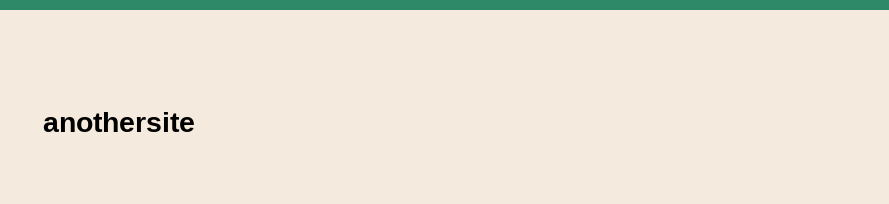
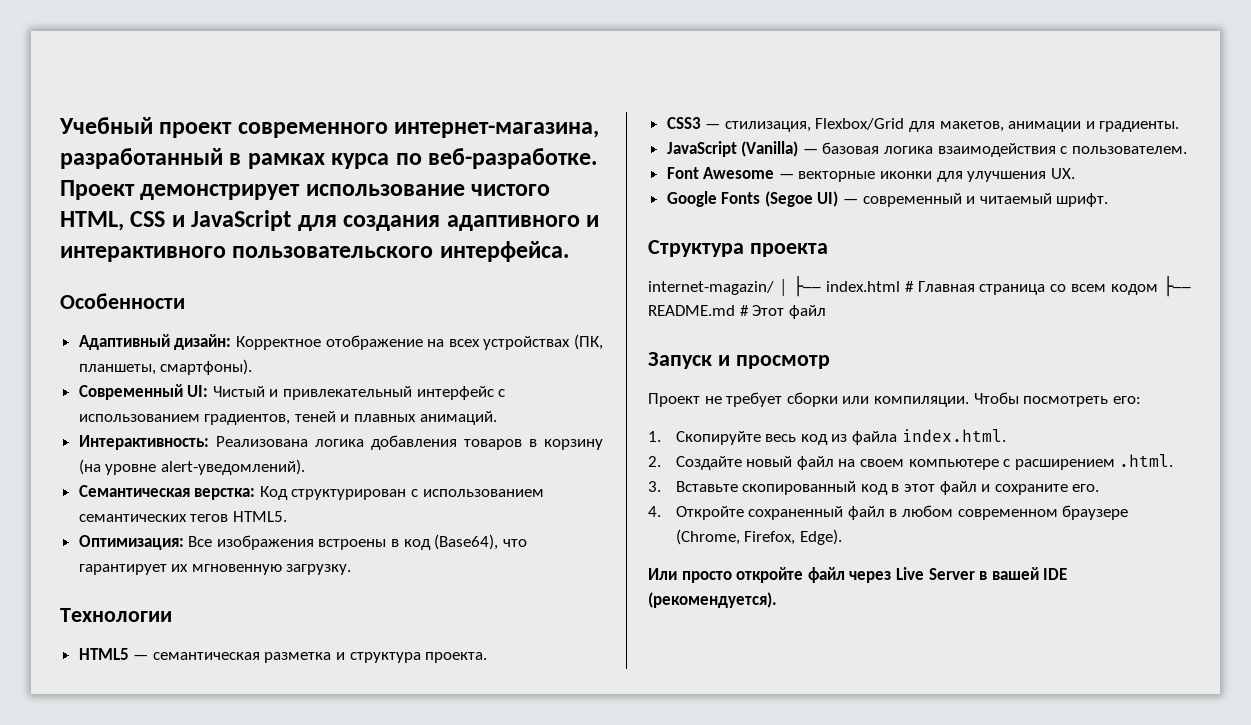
[43,112,195,132] anothersite -> [59,117,600,138] [60,148,598,169] [60,180,551,200] [60,210,600,231] [60,241,569,262] [60,293,185,309] [78,334,603,350] [78,359,253,375] [78,384,506,400] [78,411,497,425] [78,435,603,450] [78,459,305,475] [78,485,544,500] [78,511,287,522] [78,534,527,550] [78,564,352,575] [60,608,172,622] [78,648,488,663] [666,117,1180,132] [666,141,1187,157] [666,167,1075,182] [666,191,1109,207] [648,240,828,257] [648,276,1191,297] [648,305,826,319] [648,352,830,369] [648,392,1141,407] [648,429,1006,445] [648,454,1174,470] [648,481,1100,495] [648,505,1129,520] [675,529,842,545] [648,567,1068,583] [648,592,777,608] Учебный проект современного интернет-магазина, разработанный в рамках курса по веб-разработке. Проект демонстрирует использование чистого HTML, CSS и JavaScript для создания адаптивного и интерактивного пользовательского интерфейса. // Особенности // Адаптивный дизайн: Корректное отображение на всех устройствах (ПК, планшеты, смартфоны). // Современный UI: Чистый и привлекательный интерфейс с использованием градиентов, теней и плавных анимаций. // Интерактивность: Реализована логика добавления товаров в корзину (на уровне alert-уведомлений). // Семантическая верстка: Код структурирован с использованием семантических тегов HTML5. // Оптимизация: Все изображения встроены в код (Base64), что гарантирует их мгновенную загрузку. // Технологии // HTML5 — семантическая разметка и структура проекта. // CSS3 — стилизация, Flexbox/Grid для макетов, анимации и градиенты. // JavaScript (Vanilla) — базовая логика взаимодействия с пользователем. // Font Awesome — векторные иконки для улучшения UX. // Google Fonts (Segoe UI) — современный и читаемый шрифт. // Структура проекта // internet-magazin/ │ ├── index.html # Главная страница со всем кодом ├── README.md # Этот файл // Запуск и просмотр // Проект не требует сборки или компиляции. Чтобы посмотреть его: // 1. Скопируйте весь код из файла index.html. // 2. Создайте новый файл на своем компьютере с расширением .html. // 3. Вставьте скопированный код в этот файл и сохраните его. // 4. Откройте сохраненный файл в любом современном браузере (Chrome, Firefox, Edge). // Или просто откройте файл через Live Server в вашей IDE (рекомендуется).

